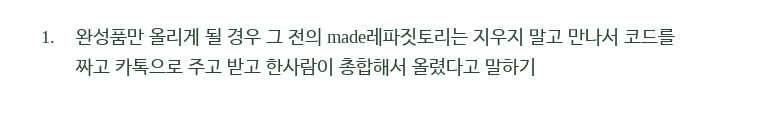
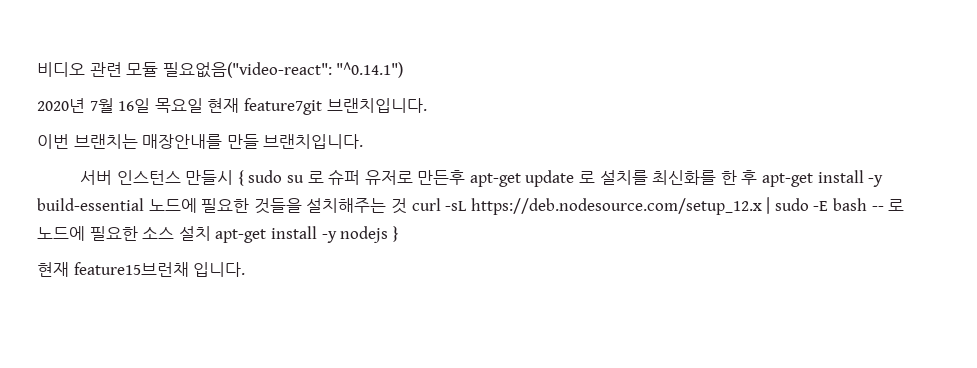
[41,28,676,46] [75,58,537,76] 1. 완성품만 올리게 될 경우 그 전의 made레파짓토리는 지우지 말고 만나서 코드를 짜고 카톡으로 주고 받고 한사람이 총합해서 올렸다고 말하기 -> [37,62,404,78] [37,98,427,115] [37,134,364,149] [79,170,884,187] [37,197,905,215] [37,226,399,243] [37,262,246,277] 비디오 관련 모듈 필요없음("video-react": "^0.14.1") // 2020년 7월 16일 목요일 현재 feature7git 브랜치입니다. // 이번 브랜치는 매장안내를 만들 브랜치입니다. // 서버 인스턴스 만들시 { sudo su 로 슈퍼 유저로 만든후 apt-get update 로 설치를 최신화를 한 후 apt-get install -y build-essential 노드에 필요한 것들을 설치해주는 것 curl -sL https://deb.nodesource.com/setup_12.x | sudo -E bash -- 로 노드에 필요한 소스 설치 apt-get install -y nodejs } // 현재 feature15브런채 입니다.

